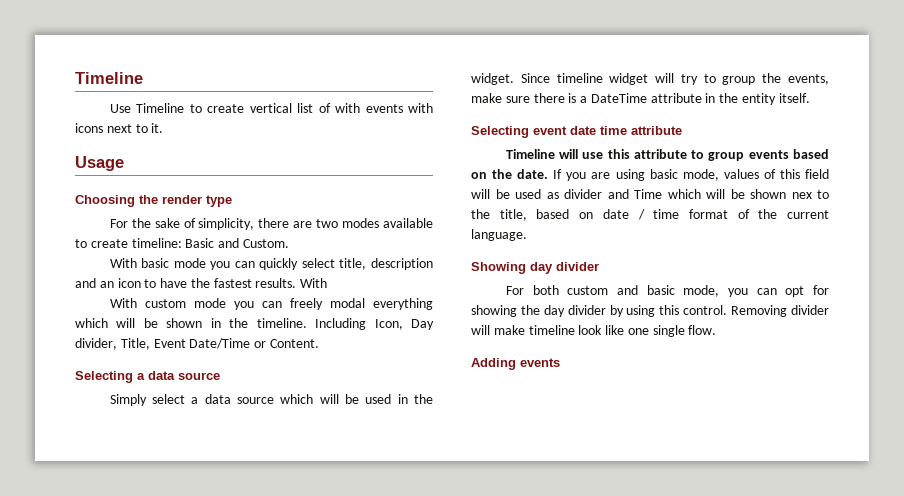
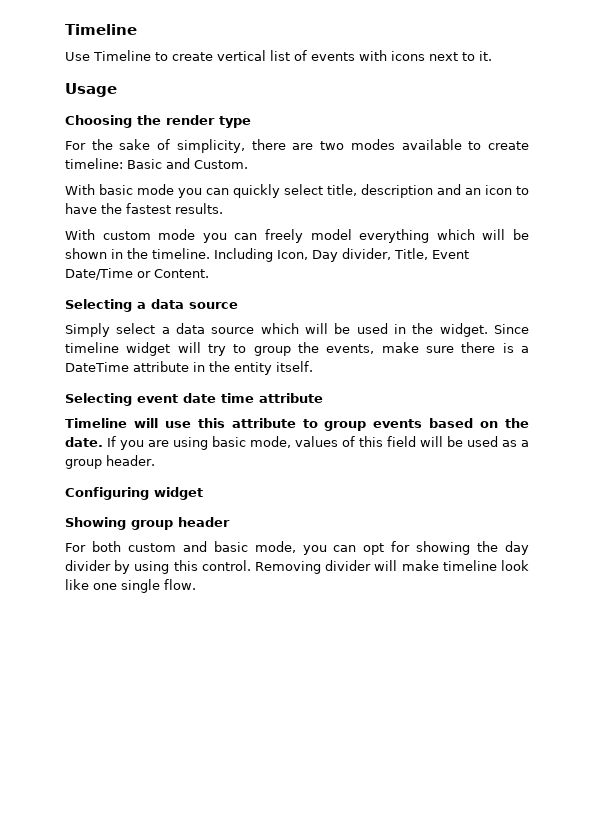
[335,103,361,113] with -> (307, 55) none
[300,278,328,288] With -> (223, 208) none
[329,298,365,308] modal -> [310,229,352,240] model
[564,189,829,199] [471,209,829,221] [471,229,527,241] divider and Time which will be shown nex to the title, based on date / time format of the current language. -> [521,440,529,447] [65,455,155,469] [65,487,203,500] a group header. // Configuring widget
[530,262,599,274] day divider -> [131,517,230,530] group header
[471,358,560,370] // Adding events -> (196, 584) none

